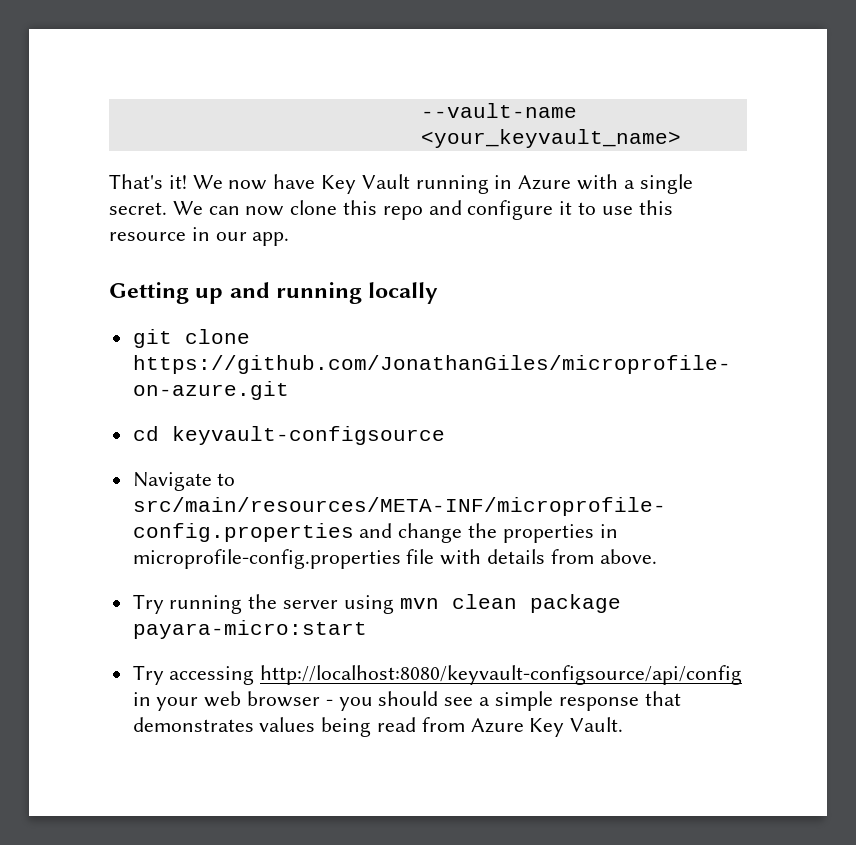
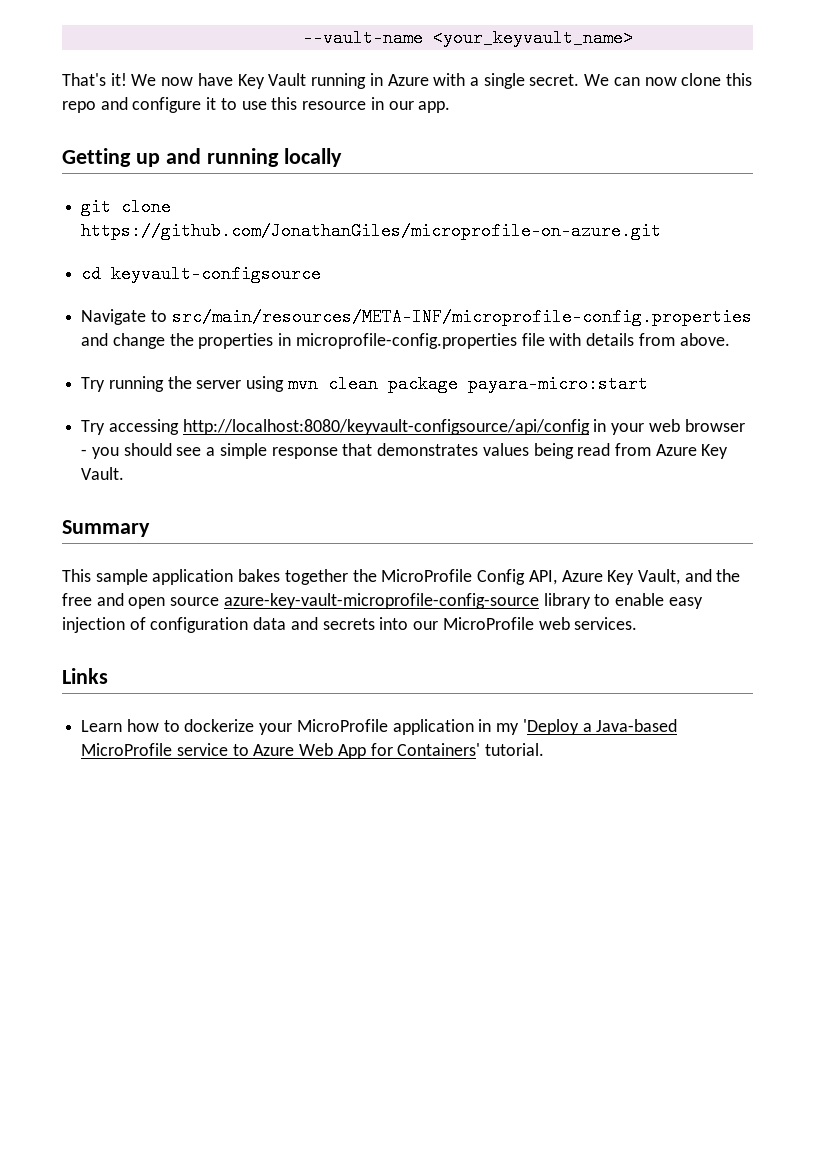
(624, 724) none -> [62,520,150,537] [62,569,741,585] [62,593,703,609] [62,617,638,633] [62,668,108,684] [81,719,678,735] [81,743,545,759] // Summary // This sample application bakes together the MicroProfile Config API, Azure Key Vault, and the free and open source azure-key-vault-microprofile-config-source library to enable easy injection of configuration data and secrets into our MicroProfile web services. // Links // Learn how to dockerize your MicroProfile application in my 'Deploy a Java-based MicroProfile service to Azure Web App for Containers' tutorial.

